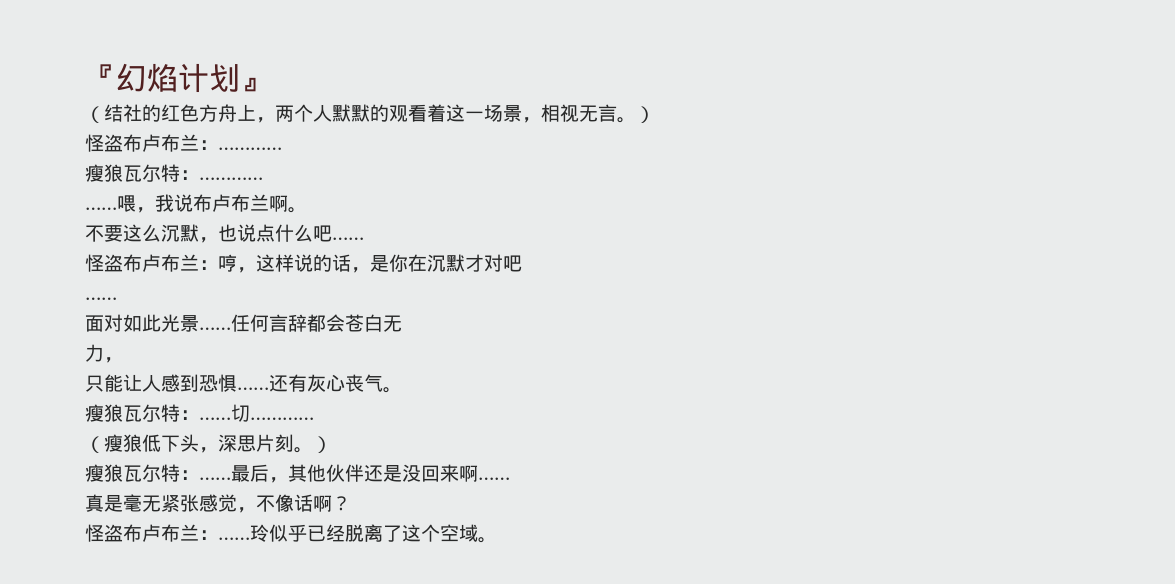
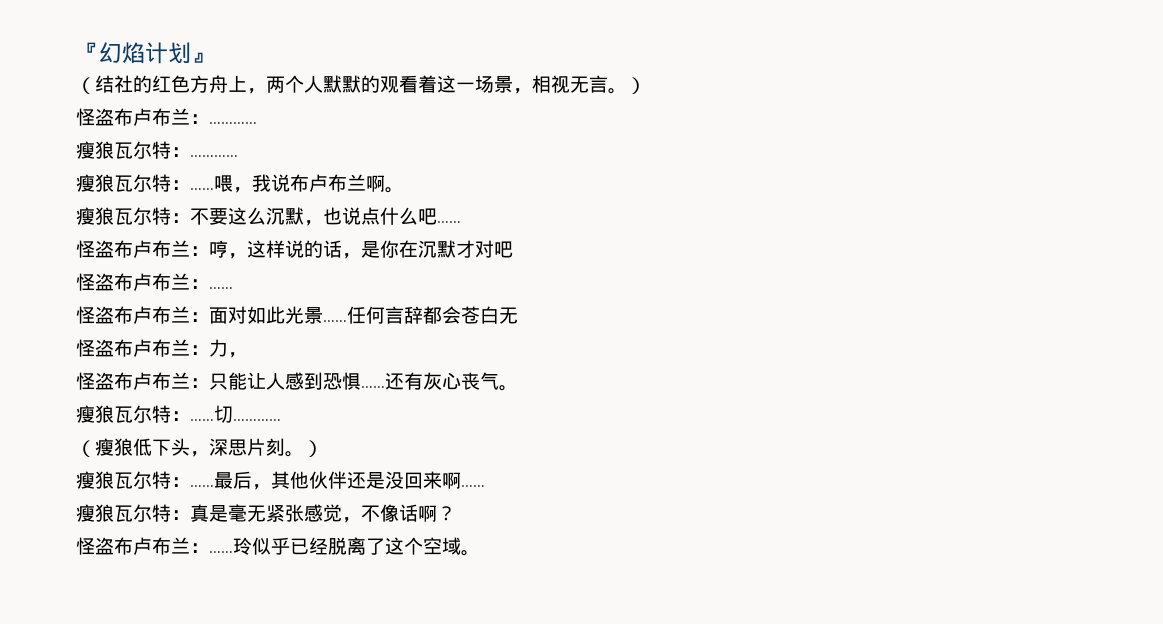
(263, 178) none -> [76,174,190,192] 瘦狼瓦尔特：
(307, 210) none -> [76,207,190,225] 瘦狼瓦尔特：
[85,297,117,300] …… // -> [76,273,233,291] [76,306,209,324] 怪盗布卢布兰：…… // 怪盗布卢布兰：
[85,344,123,363] 力， // -> [76,339,247,358] [76,372,209,390] 怪盗布卢布兰：力， // 怪盗布卢布兰：
(510, 478) none -> [76,504,190,522] 瘦狼瓦尔特：

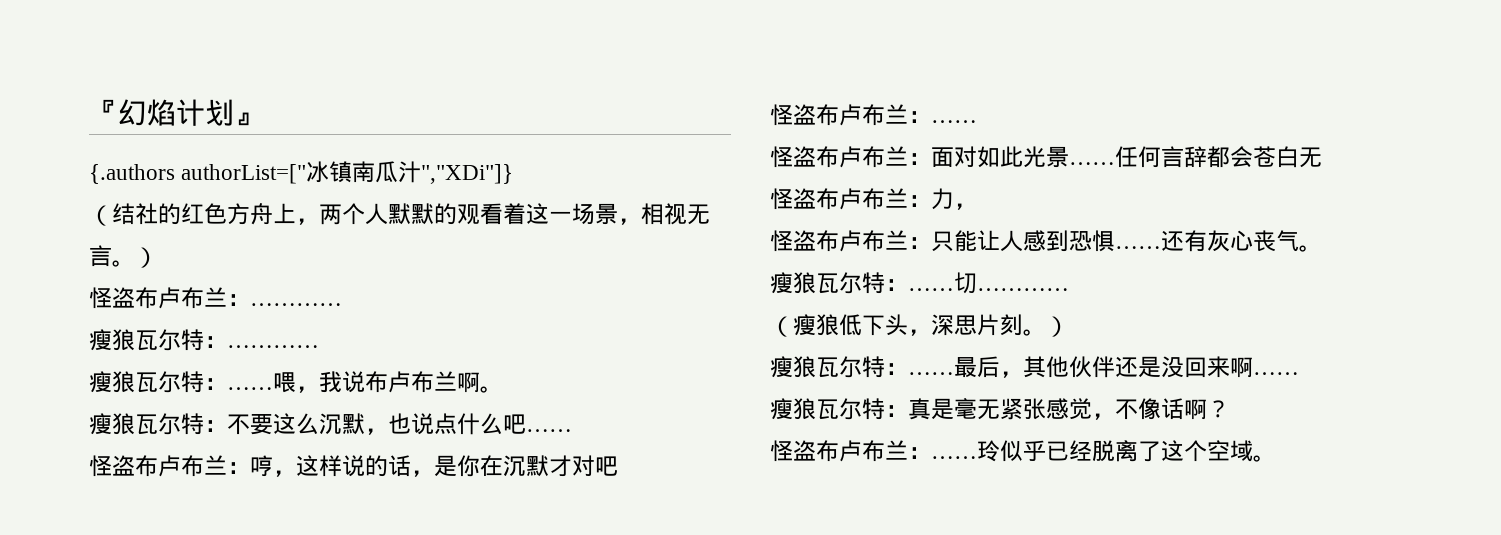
(214, 57) none -> [89,161,514,184] // {.authors authorList=["冰镇南瓜汁","XDi"]}

